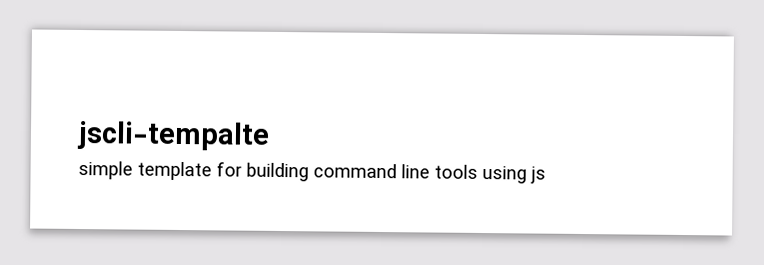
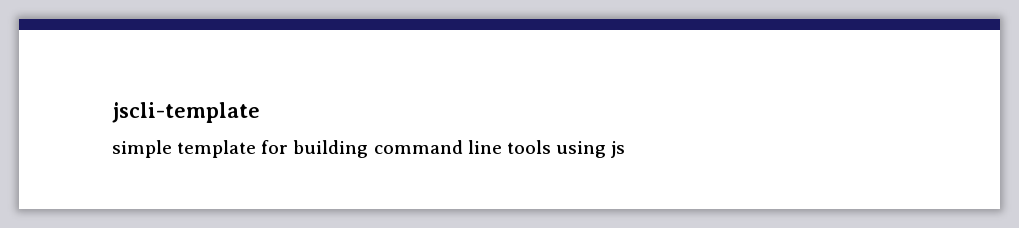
[77,120,270,151] jscli-tempalte -> [112,102,260,123] jscli-template

